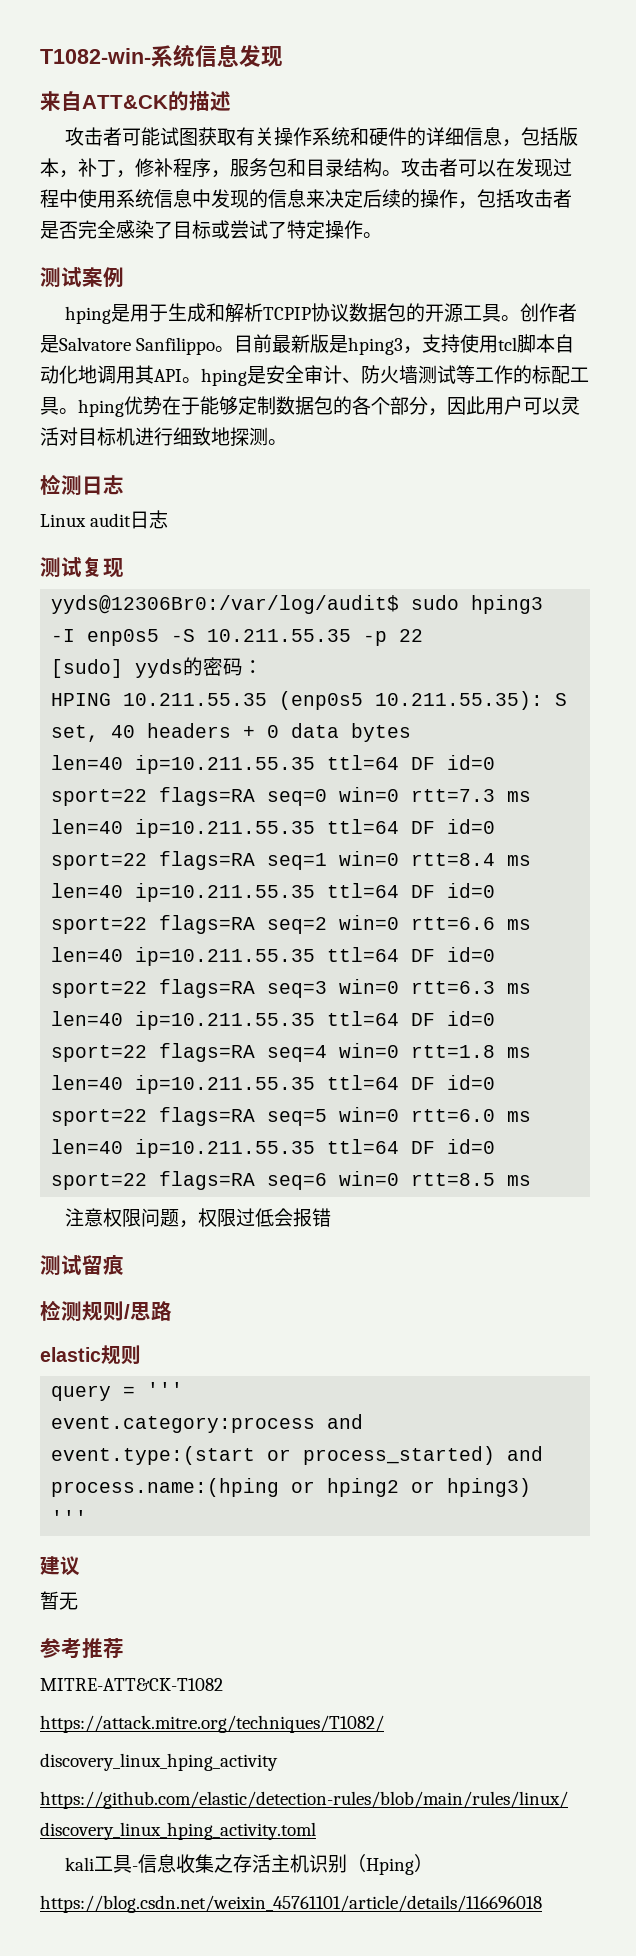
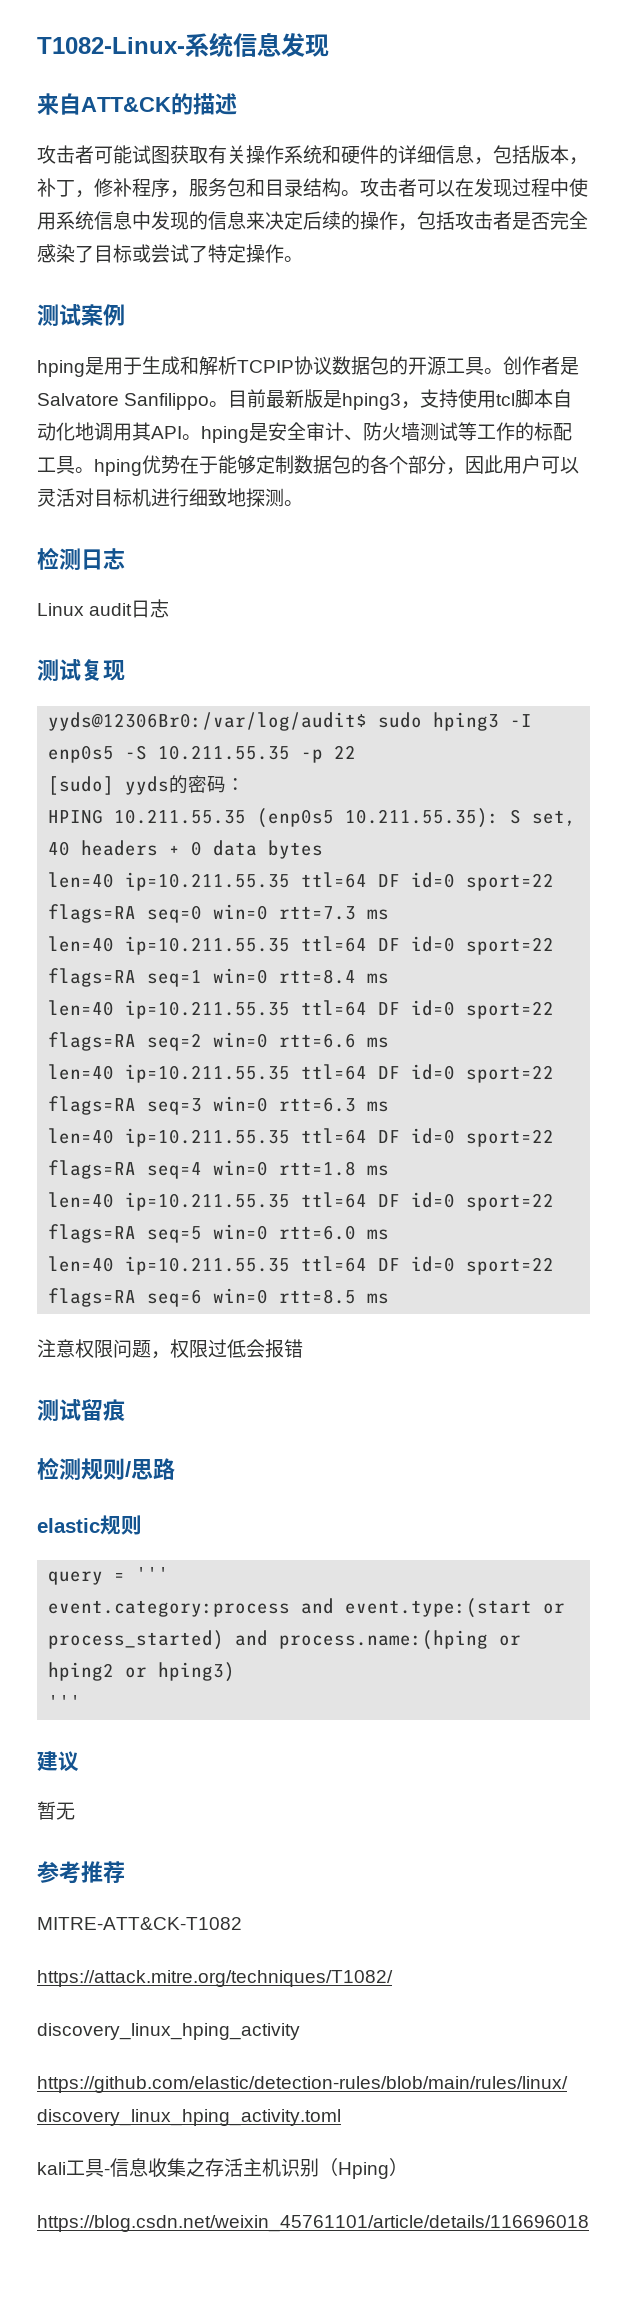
[40,48,151,64] T1082-win- -> [37,37,185,54] T1082-Linux-

